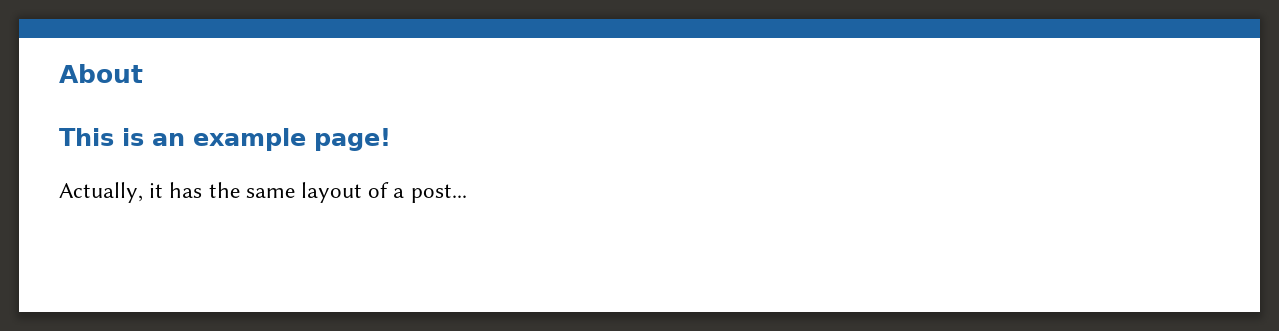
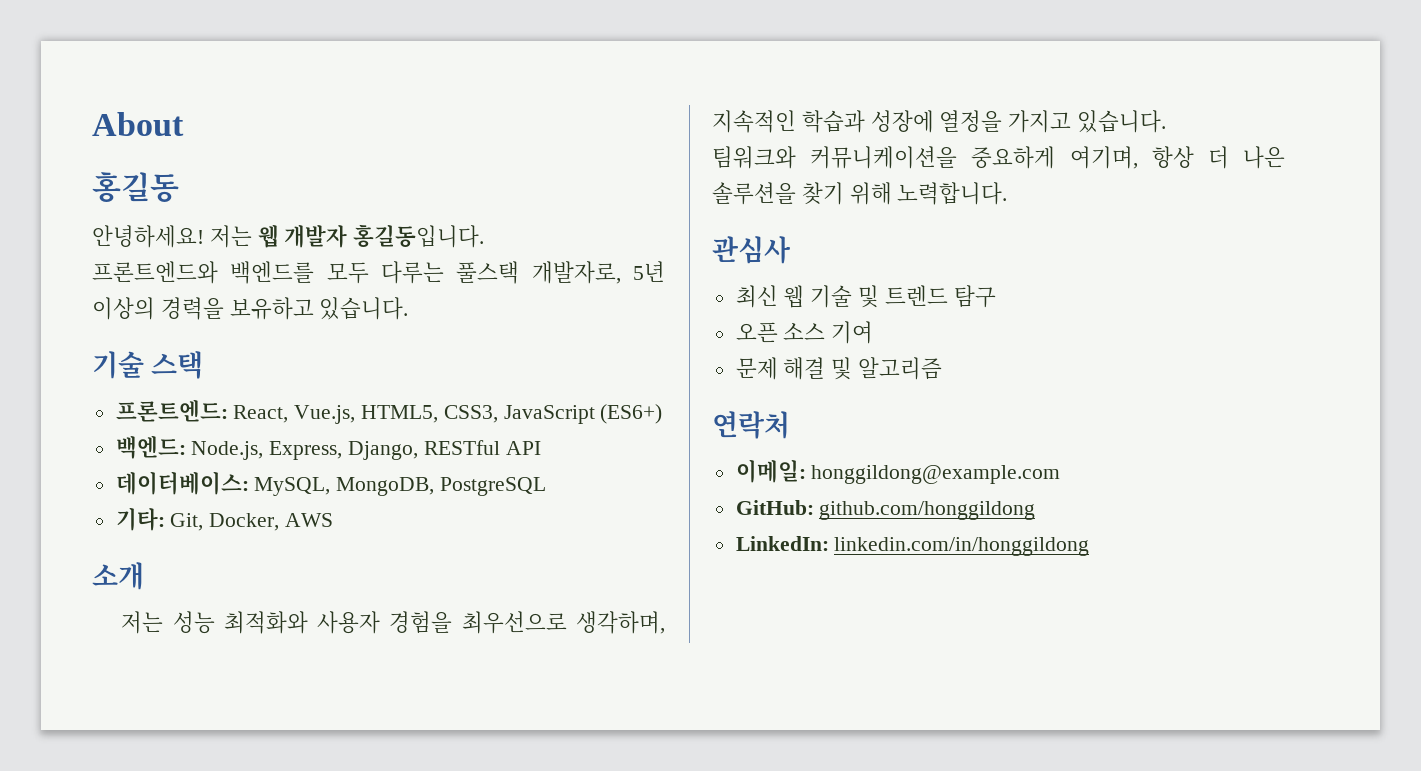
[59,128,391,151] [59,182,467,203] This is an example page! // Actually, it has the same layout of a post... -> [92,172,179,202] [92,224,485,248] [92,261,665,284] [92,297,409,320] [92,351,204,379] [115,399,663,424] [115,435,541,460] [115,471,547,496] [115,507,334,531] [92,562,144,590] [121,611,665,634] [712,110,1167,133] [712,146,1285,169] [712,182,1008,205] [712,236,791,264] [735,285,996,308] [735,321,874,344] [735,357,943,380] [712,411,790,439] [735,459,1061,484] [735,500,1036,520] [735,536,1090,556] 홍길동 // 안녕하세요! 저는 웹 개발자 홍길동입니다. // 프론트엔드와 백엔드를 모두 다루는 풀스택 개발자로, 5년 이상의 경력을 보유하고 있습니다. // 기술 스택 // 프론트엔드: React, Vue.js, HTML5, CSS3, JavaScript (ES6+) // 백엔드: Node.js, Express, Django, RESTful API // 데이터베이스: MySQL, MongoDB, PostgreSQL // 기타: Git, Docker, AWS // 소개 // 저는 성능 최적화와 사용자 경험을 최우선으로 생각하며, 지속적인 학습과 성장에 열정을 가지고 있습니다. // 팀워크와 커뮤니케이션을 중요하게 여기며, 항상 더 나은 솔루션을 찾기 위해 노력합니다. // 관심사 // 최신 웹 기술 및 트렌드 탐구 // 오픈 소스 기여 // 문제 해결 및 알고리즘 // 연락처 // 이메일: honggildong@example.com // GitHub: github.com/honggildong // LinkedIn: linkedin.com/in/honggildong

